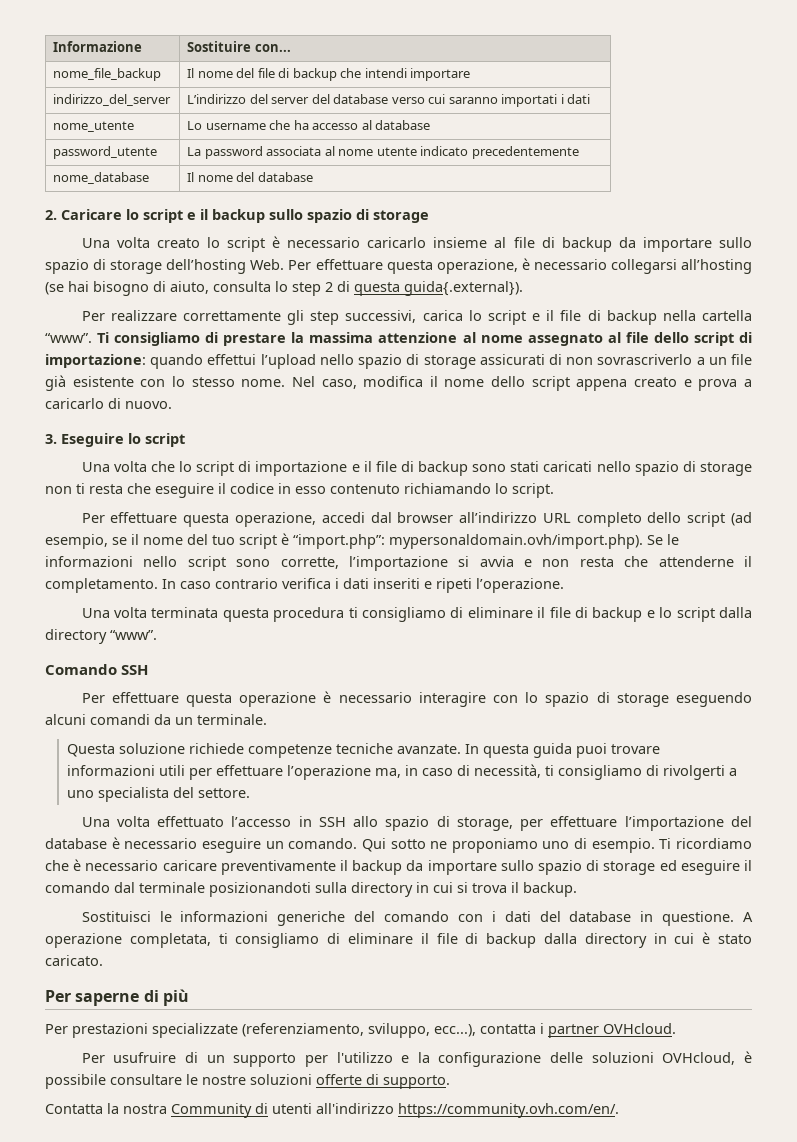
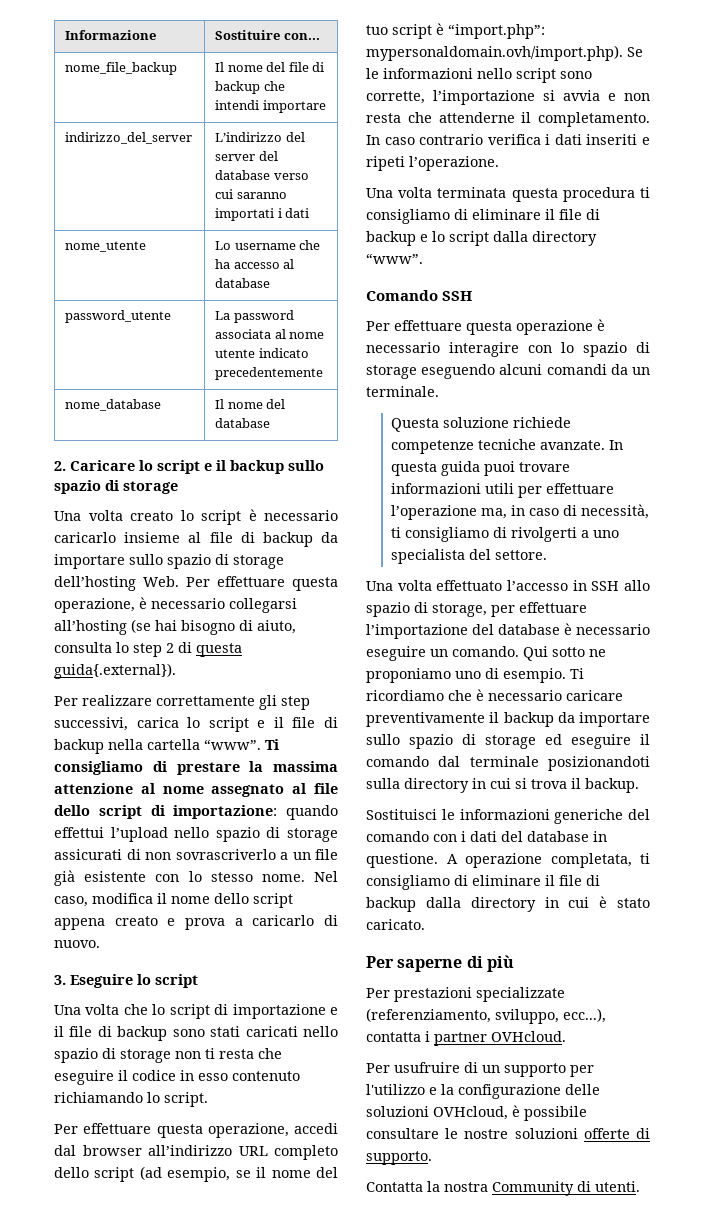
[272,1103,619,1118] utenti all'indirizzo https://community.ovh.com/en/. -> [595,1181,640,1192] utenti.

